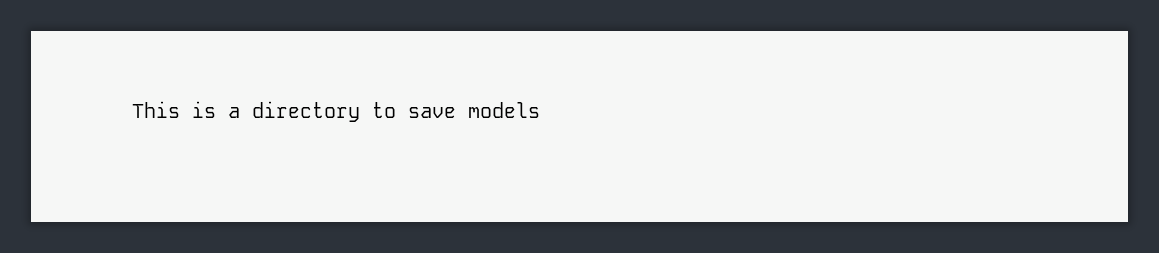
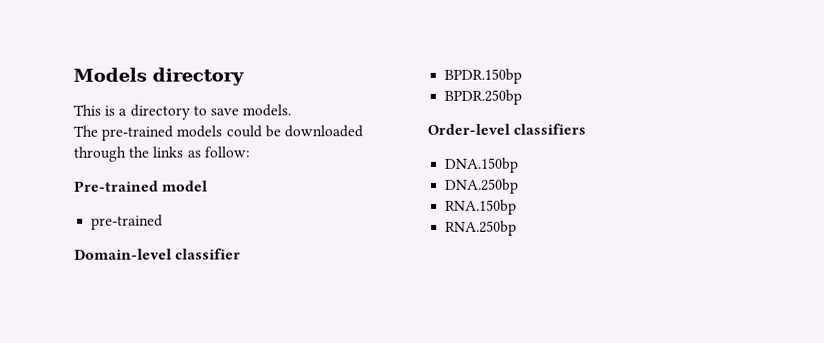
(132, 109) none -> [73,67,244,86] Models directory //
[468,102,540,118] models -> [242,104,292,117] [73,125,363,141] [73,146,250,162] [74,180,209,192] [91,214,164,230] [74,248,242,260] [444,68,523,84] [444,89,523,105] [427,123,587,135] [444,157,520,173] [445,178,520,194] [445,199,518,215] [445,220,518,236] models. // The pre-trained models could be downloaded through the links as follow: // Pre-trained model // pre-trained // Domain-level classifier // BPDR.150bp // BPDR.250bp // Order-level classifiers // DNA.150bp // DNA.250bp // RNA.150bp // RNA.250bp

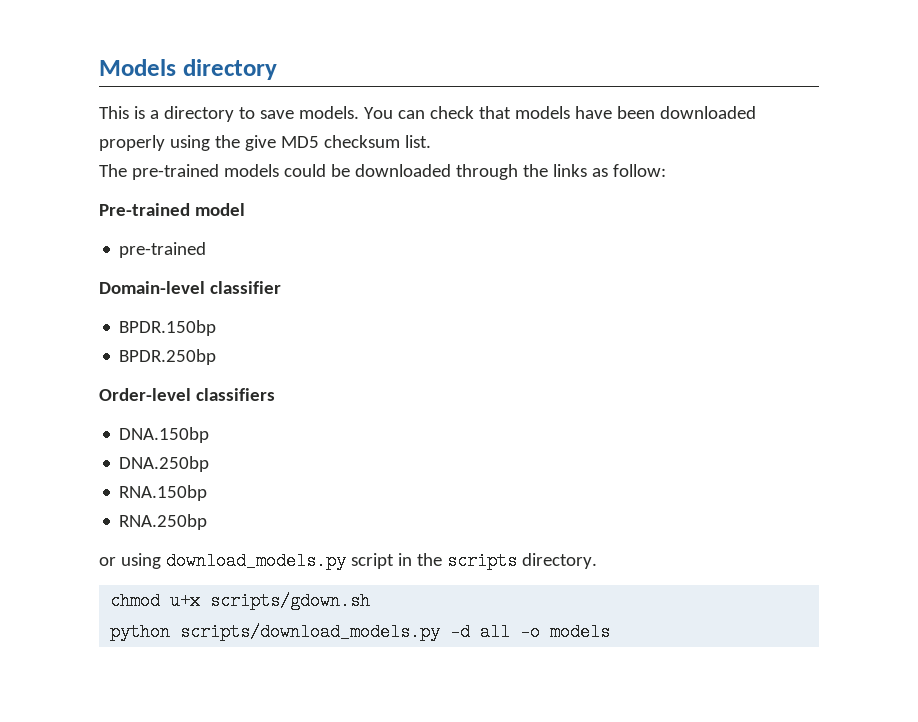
(292, 110) none -> [363,106,756,119] [99,135,431,151] You can check that models have been downloaded properly using the give MD5 checksum list.
(518, 228) none -> [99,552,597,570] [110,592,371,610] [110,623,611,641] // or using download_models.py script in the scripts directory. // chmod u+x scripts/gdown.sh // python scripts/download_models.py -d all -o models

